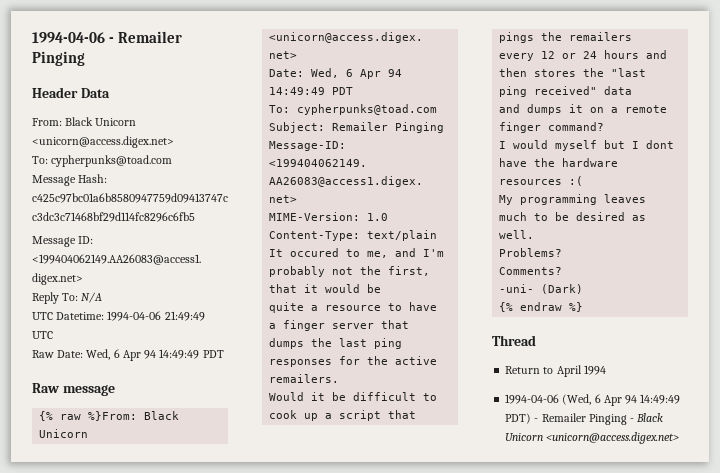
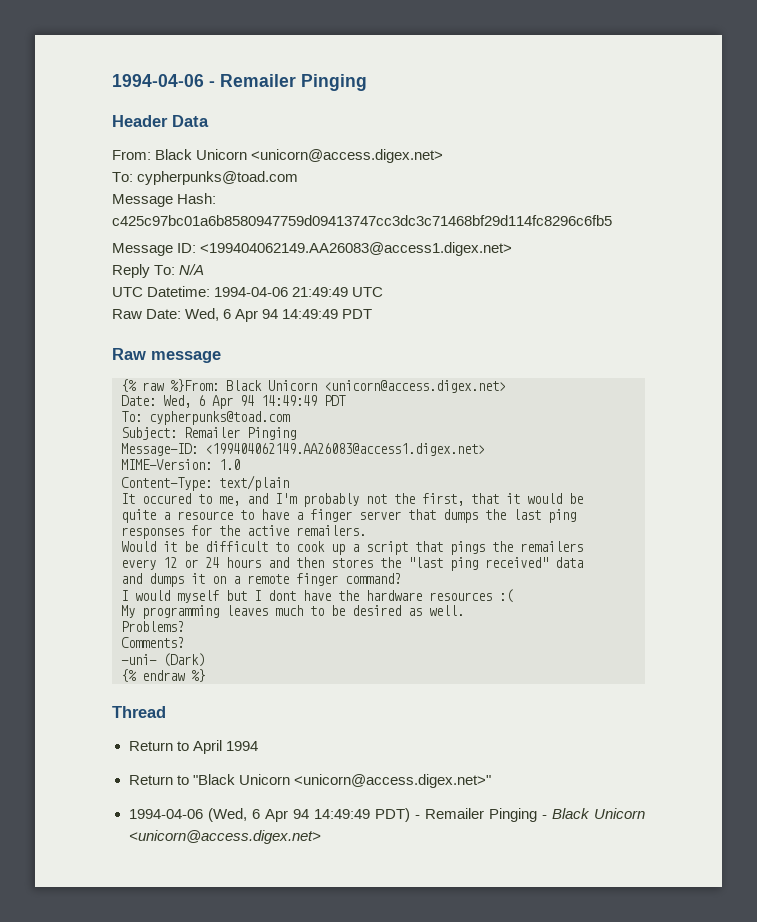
(606, 370) none -> [128,774,491,788] // Return to "Black Unicorn <unicorn@access.digex.net>"

